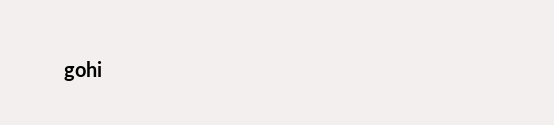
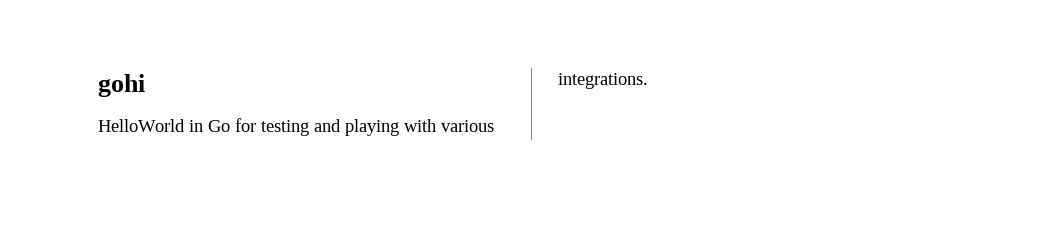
(102, 71) none -> [98,118,494,136] [558,73,648,89] // HelloWorld in Go for testing and playing with various integrations.

